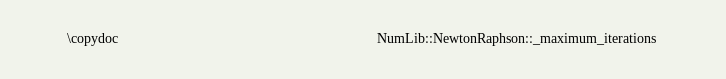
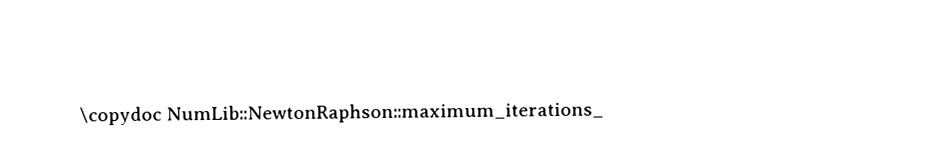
[377,33,656,46] NumLib::NewtonRaphson::_maximum_iterations -> [166,101,605,125] NumLib::NewtonRaphson::maximum_iterations_

